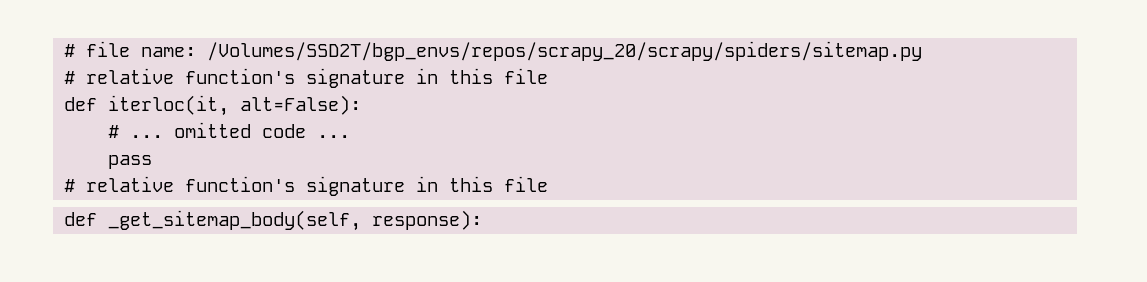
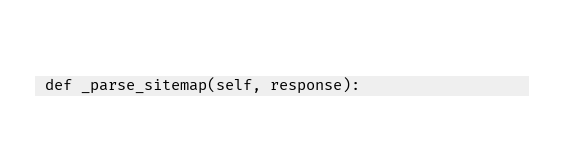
[64,41,923,61] [64,68,549,88] [64,95,362,116] [108,122,351,138] [108,155,153,169] [64,176,549,196] [64,210,362,231] # file name: /Volumes/SSD2T/bgp_envs/repos/scrapy_20/scrapy/spiders/sitemap.py // # relative function's signature in this file // def iterloc(it, alt=False): // # ... omitted code ... // pass // # relative function's signature in this file // def _get_sitemap_body(self, -> [44,77,261,94] def _parse_sitemap(self,

